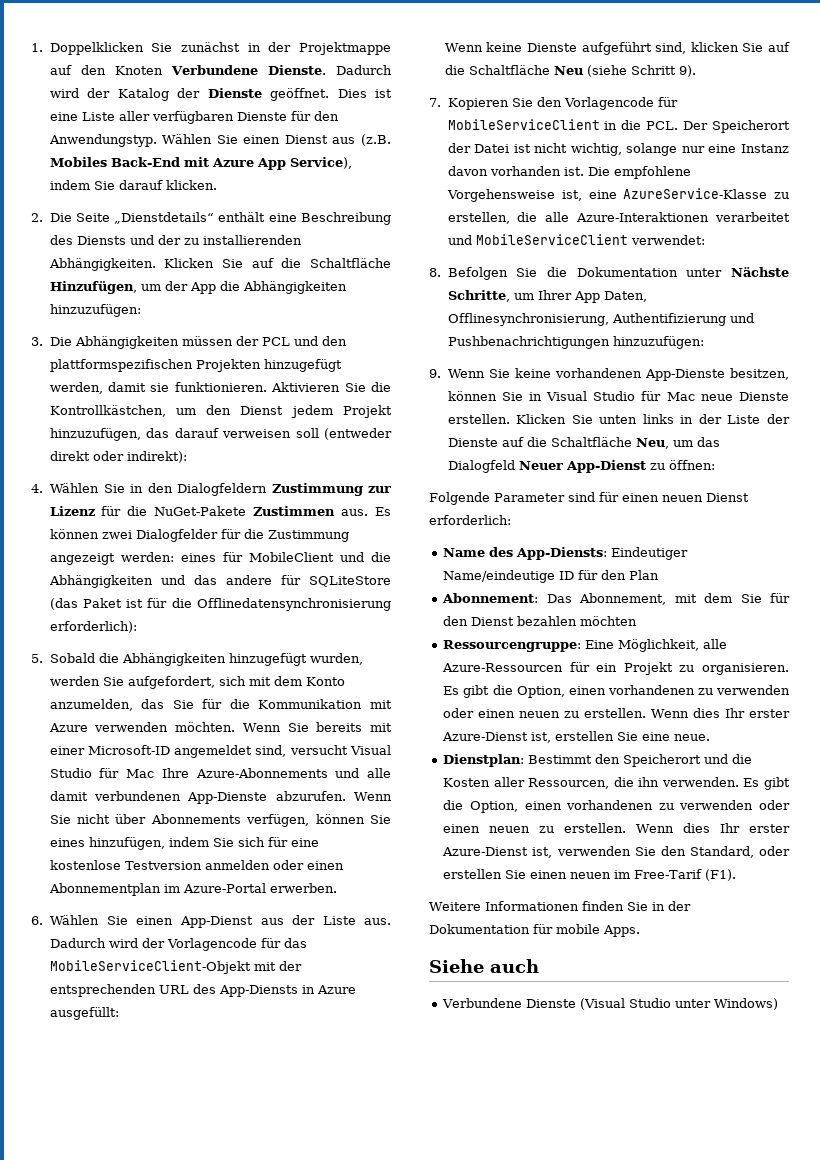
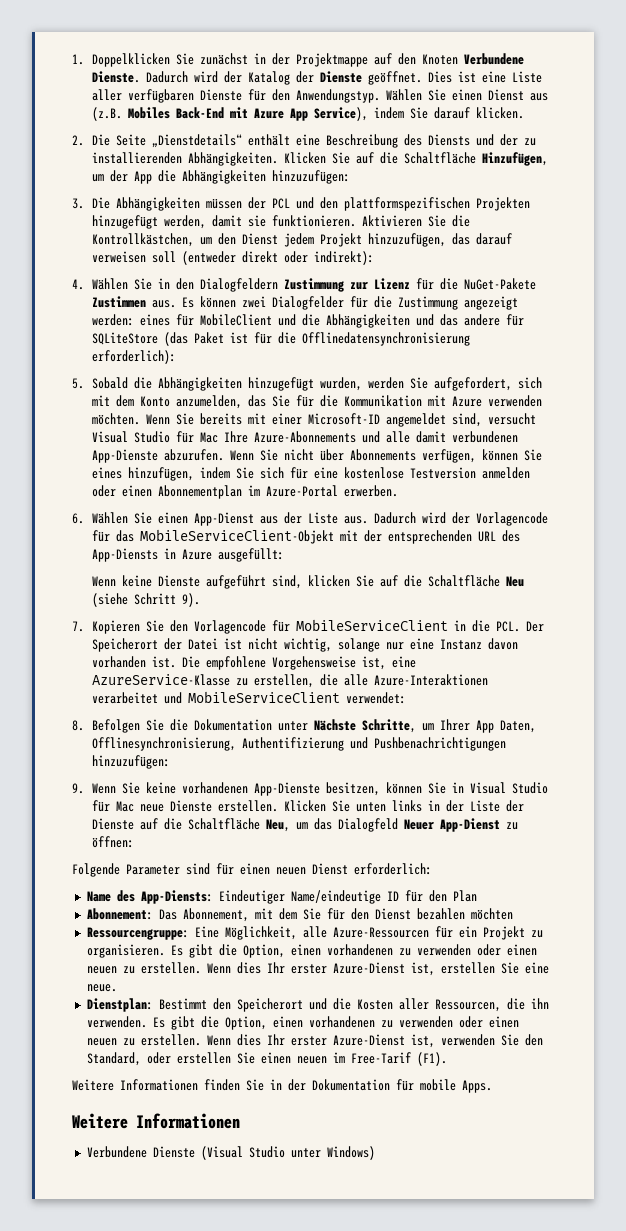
[429,959,539,973] Siehe auch -> [72,1113,240,1129] Weitere Informationen

